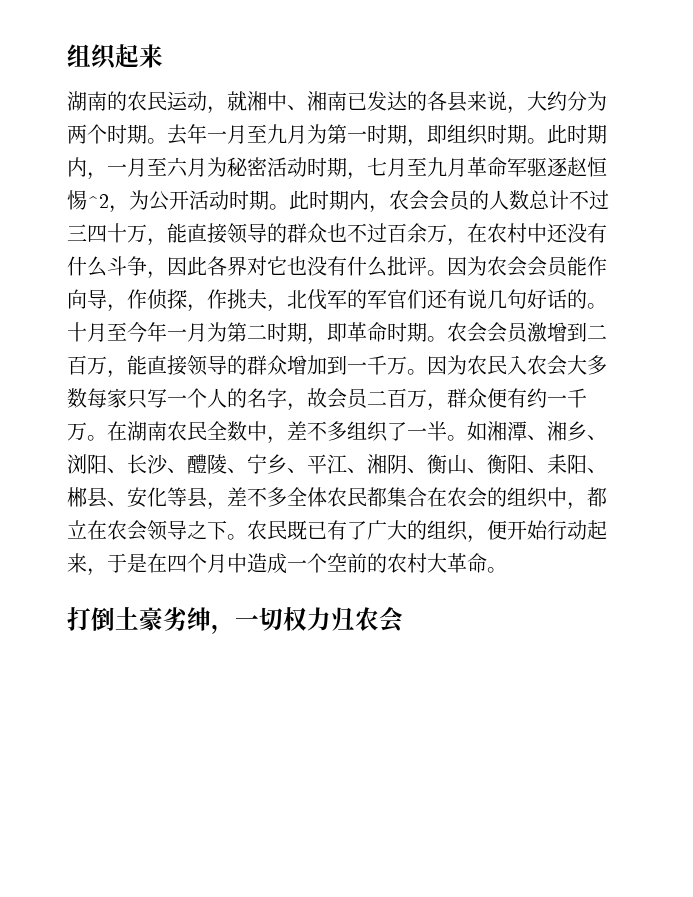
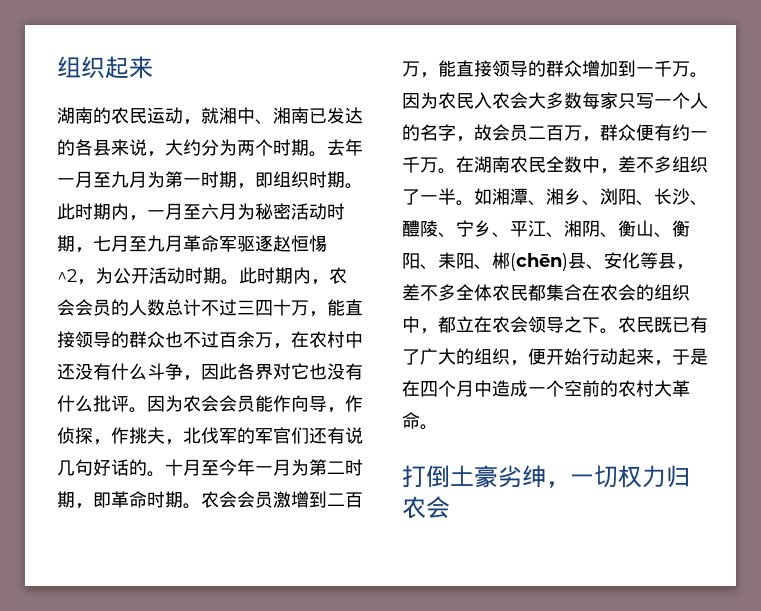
(87, 497) none -> [510,253,568,271] (chēn)

